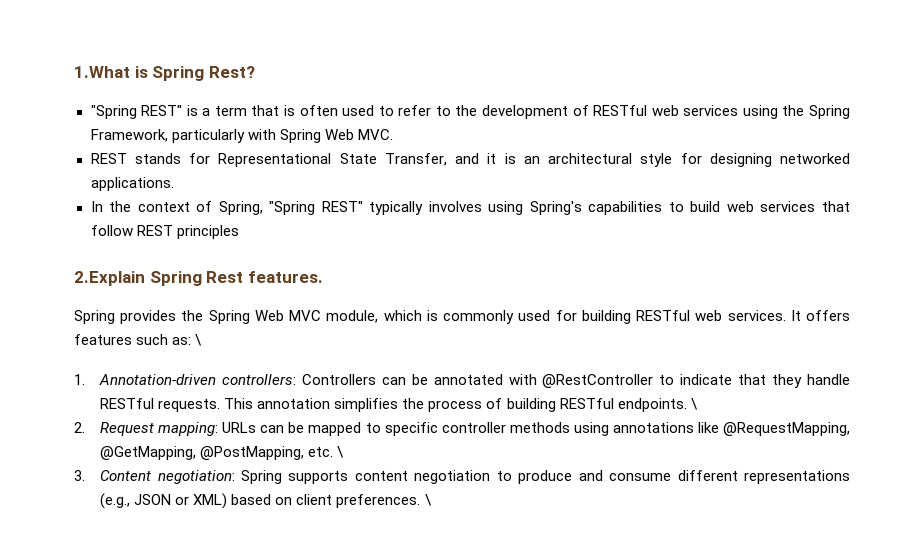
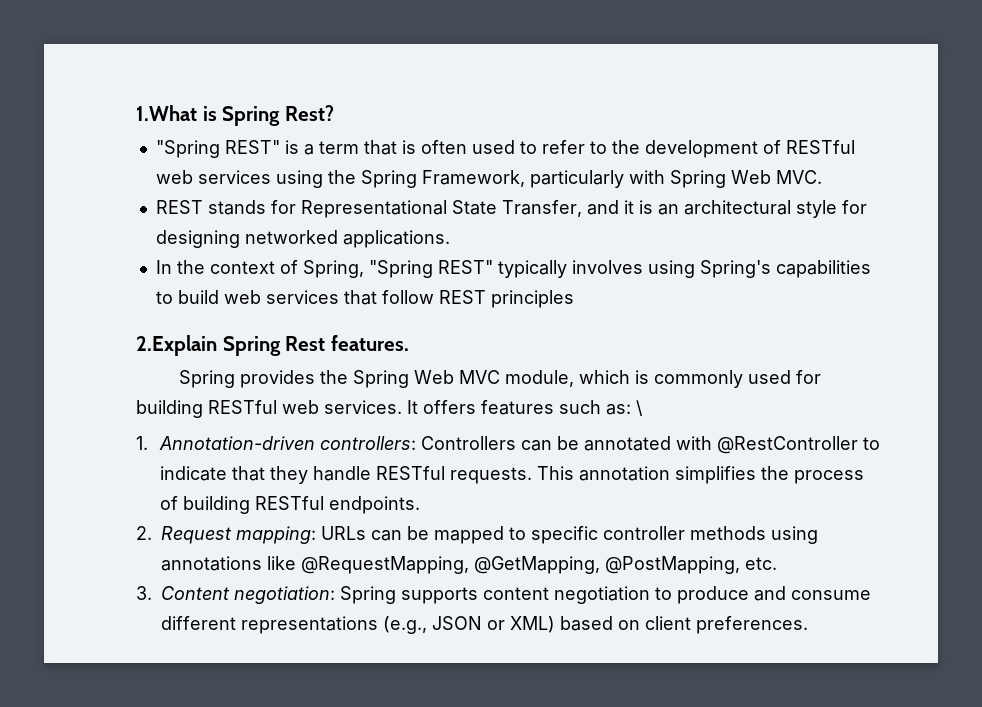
[690,398,698,410] \ -> (420, 505) none
[337,446,345,458] \ -> (777, 563) none
[424,494,432,506] \ -> (808, 625) none

